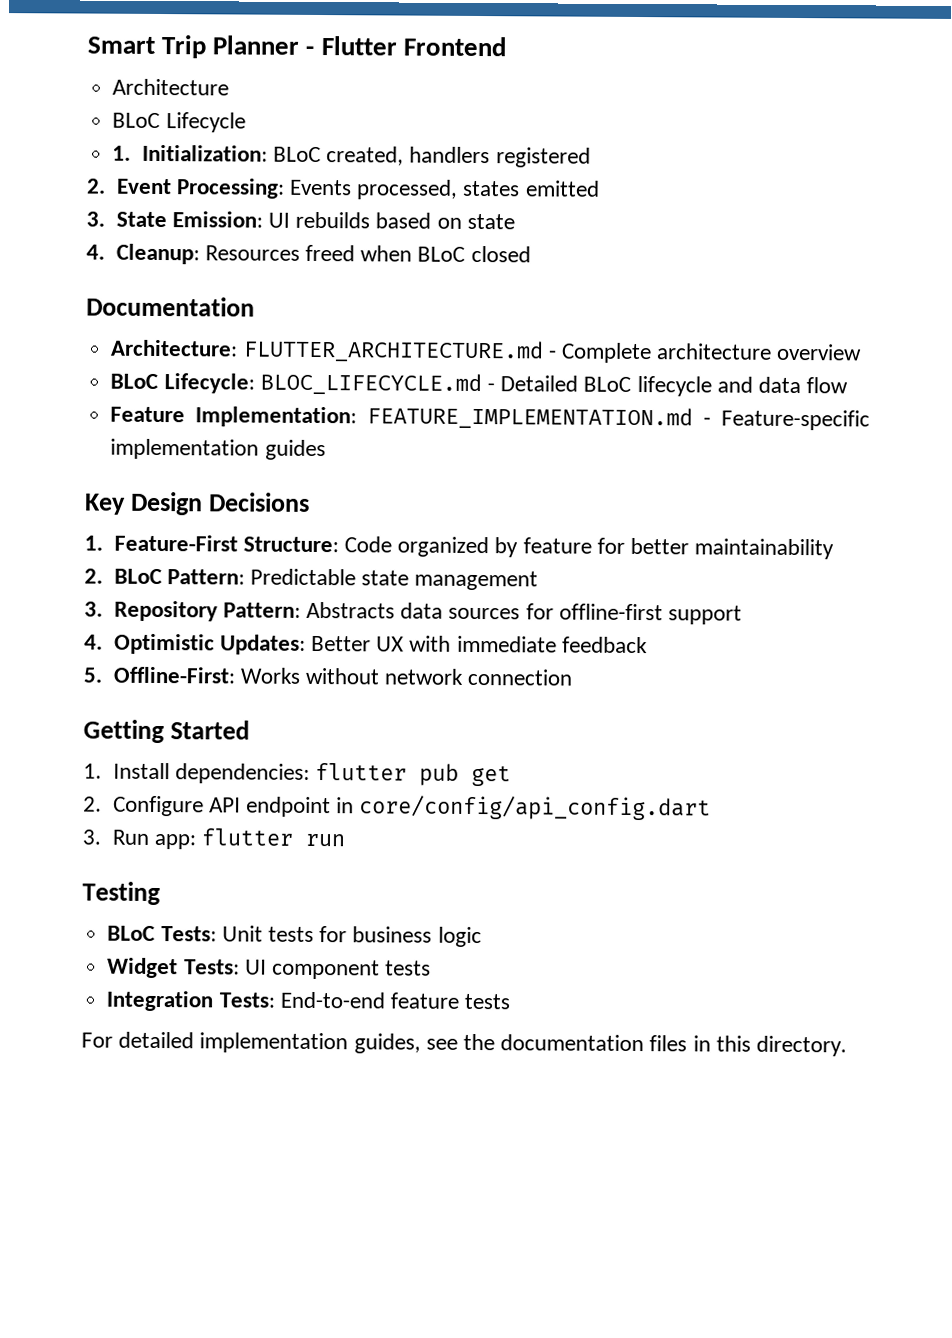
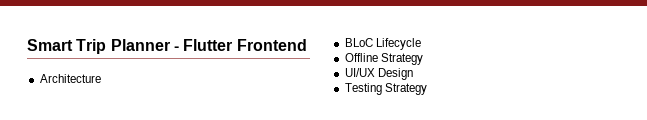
[112,144,591,168] [86,178,600,200] [86,211,515,230] [86,243,531,265] [86,296,255,317] [110,339,863,364] [110,372,849,397] [110,406,870,431] [110,438,326,461] [84,491,310,516] [84,534,835,560] [84,568,539,591] [84,600,742,625] [84,633,648,655] [83,666,573,686] [83,719,250,744] [83,762,511,787] [83,795,712,821] [82,828,345,850] [82,881,161,906] [107,925,482,948] [107,957,432,980] [106,990,511,1012] [81,1031,848,1057] 1. Initialization: BLoC created, handlers registered // 2. Event Processing: Events processed, states emitted // 3. State Emission: UI rebuilds based on state // 4. Cleanup: Resources freed when BLoC closed // Documentation // Architecture: FLUTTER_ARCHITECTURE.md - Complete architecture overview // BLoC Lifecycle: BLOC_LIFECYCLE.md - Detailed BLoC lifecycle and data flow // Feature Implementation: FEATURE_IMPLEMENTATION.md - Feature-specific implementation guides // Key Design Decisions // 1. Feature-First Structure: Code organized by feature for better maintainability // 2. BLoC Pattern: Predictable state management // 3. Repository Pattern: Abstracts data sources for offline-first support // 4. Optimistic Updates: Better UX with immediate feedback // 5. Offline-First: Works without network connection // Getting Started // 1. Install dependencies: flutter pub get // 2. Configure API endpoint in core/config/api_config.dart // 3. Run app: flutter run // Testing // BLoC Tests: Unit tests for business logic // Widget Tests: UI component tests // Integration Tests: End-to-end feature tests // For detailed implementation guides, see the documentation files in this directory. -> [344,53,423,65] [344,68,413,80] [344,83,427,95] Offline Strategy // UI/UX Design // Testing Strategy

